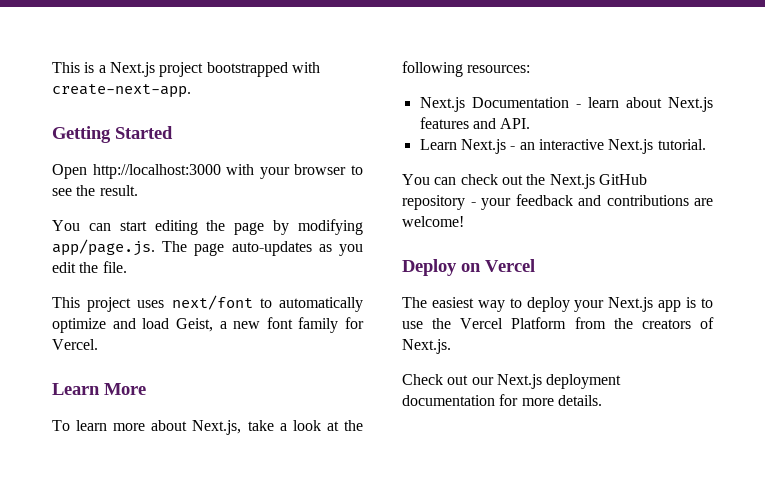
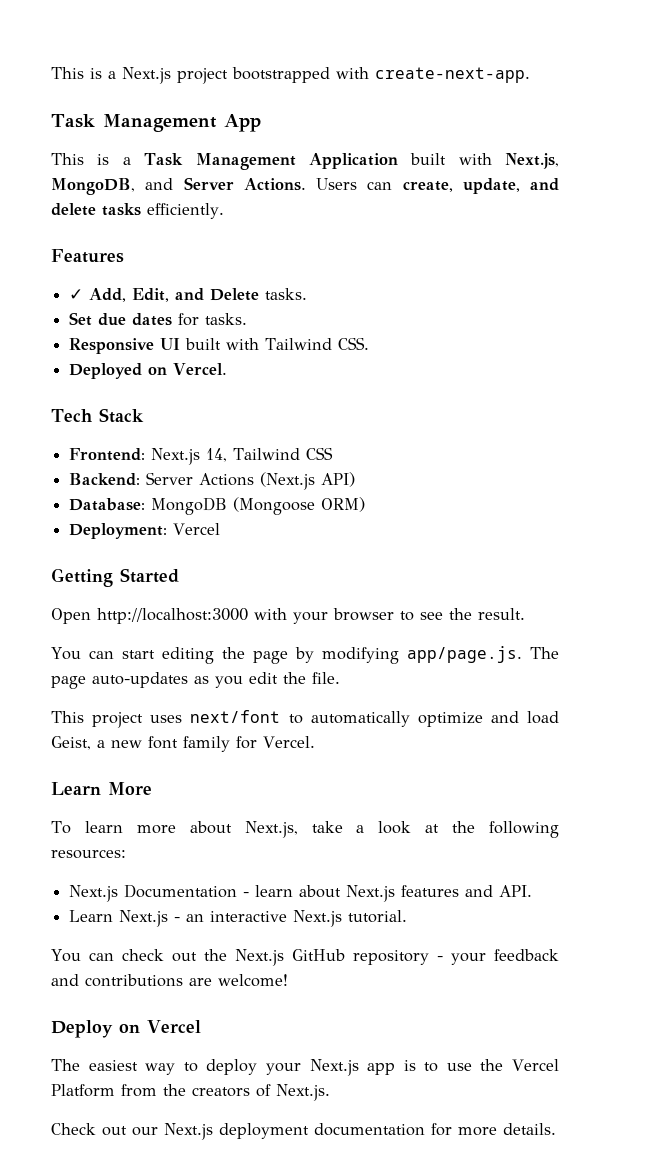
(191, 91) none -> [51,114,261,132] [51,153,559,170] [51,177,559,195] [51,203,224,219] [51,249,124,263] [69,288,308,302] [69,312,248,326] [69,337,370,354] [69,363,228,379] [51,408,144,423] [69,447,334,465] [69,472,356,490] [69,497,366,515] [69,523,221,539] // Task Management App // This is a Task Management Application built with Next.js, MongoDB, and Server Actions. Users can create, update, and delete tasks efficiently. // Features // ✓ Add, Edit, and Delete tasks. // Set due dates for tasks. // Responsive UI built with Tailwind CSS. // Deployed on Vercel. // Tech Stack // Frontend: Next.js 14, Tailwind CSS // Backend: Server Actions (Next.js API) // Database: MongoDB (Mongoose ORM) // Deployment: Vercel

